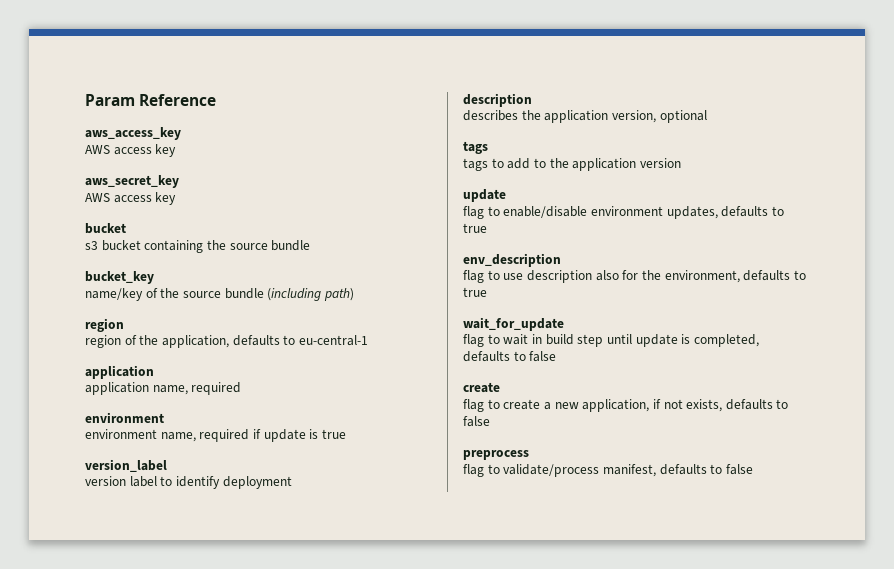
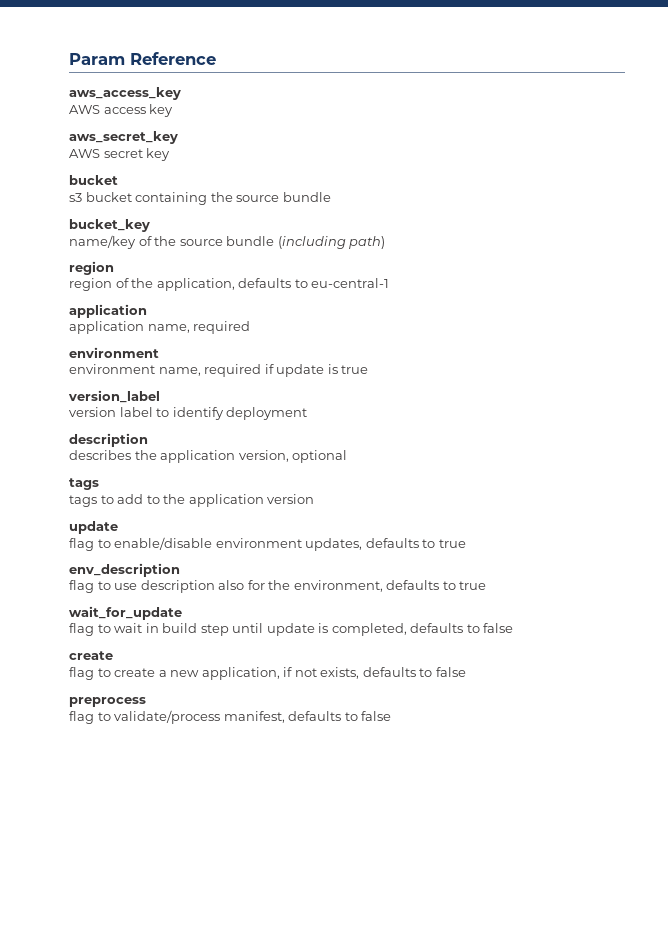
[113,195,152,203] access -> [103,149,143,158] secret

